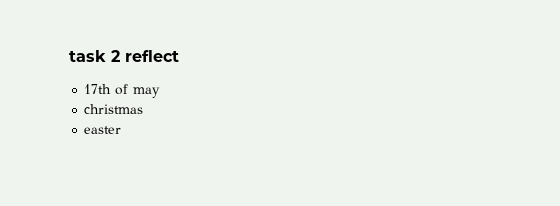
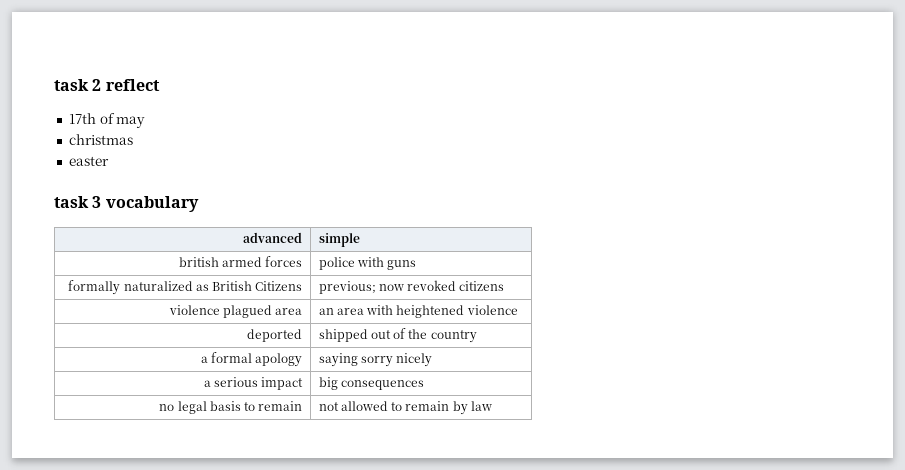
(122, 130) none -> [54,196,199,212] [243,232,303,243] [318,233,360,247] [178,256,303,267] [318,257,417,270] [68,280,303,295] [318,280,505,294] [168,305,303,318] [318,305,518,318] [247,329,303,342] [318,328,477,343] [200,352,303,367] [318,353,433,367] [203,377,304,390] [318,377,424,390] [159,401,303,414] [318,401,492,415] // task 3 vocabulary // advanced | simple // british armed forces | police with guns // formally naturalized as British Citizens | previous; now revoked citizens // violence plagued area | an area with heightened violence // deported | shipped out of the country // a formal apology | saying sorry nicely // a serious impact | big consequences // no legal basis to remain | not allowed to remain by law

